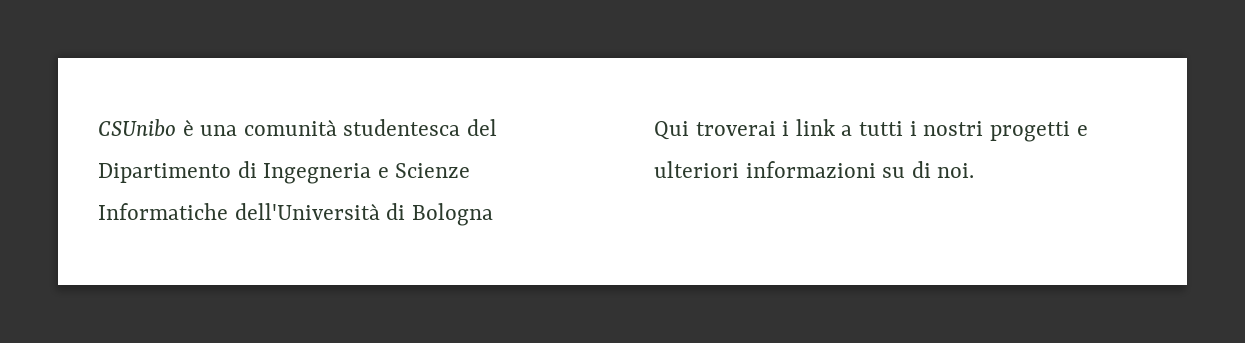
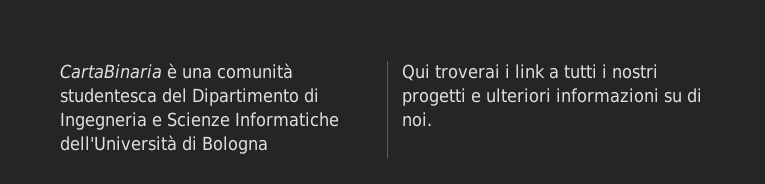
[98,119,176,137] CSUnibo -> [60,64,162,79] CartaBinaria

